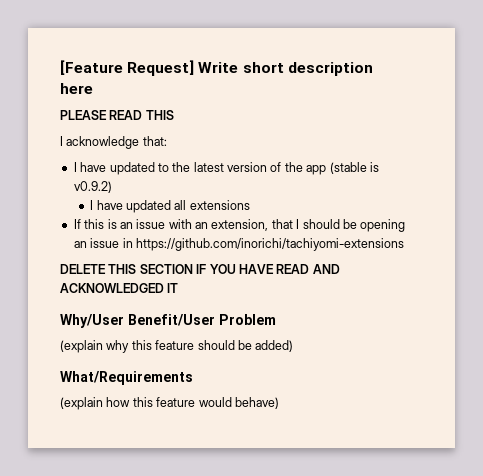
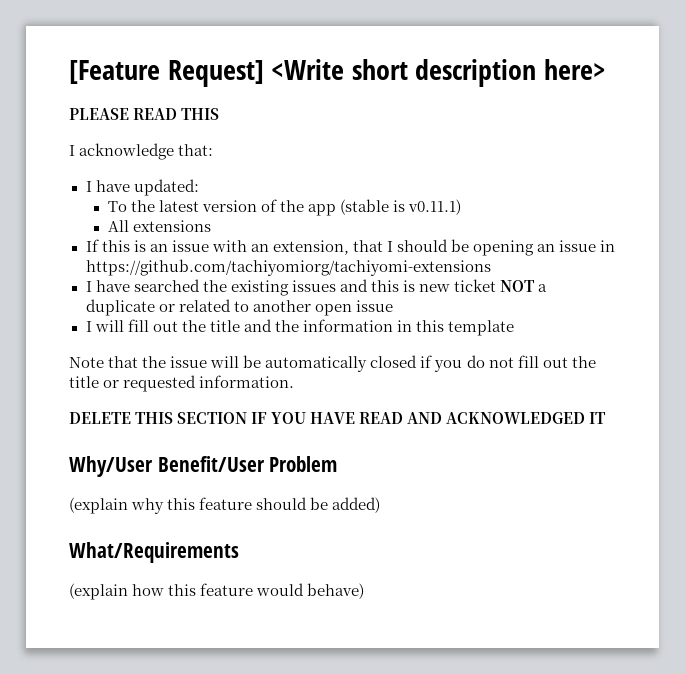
[198,62,239,73] Write -> [271,59,345,80] <Write
[60,83,93,94] here -> [543,59,606,80] here>
[109,162,169,175] updated to -> [133,179,199,196] [107,201,127,212] updated: // To
[73,181,112,193] [90,200,187,213] v0.9.2) // I have updated all -> [408,199,462,215] [107,220,129,232] v0.11.1) // All
[135,238,404,251] https://github.com/inorichi/tachiyomi-extensions -> [85,259,491,276] [85,279,548,296] [85,299,393,316] [85,319,515,336] [69,355,596,372] [69,375,295,392] https://github.com/tachiyomiorg/tachiyomi-extensions // I have searched the existing issues and this is new ticket NOT a duplicate or related to another open issue // I will fill out the title and the information in this template // Note that the issue will be automatically closed if you do not fill out the title or requested information.

